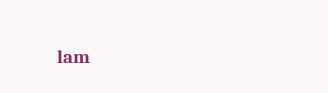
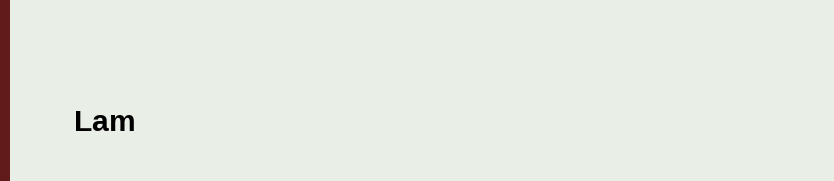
[57,50,90,63] lam -> [74,111,136,131] Lam

